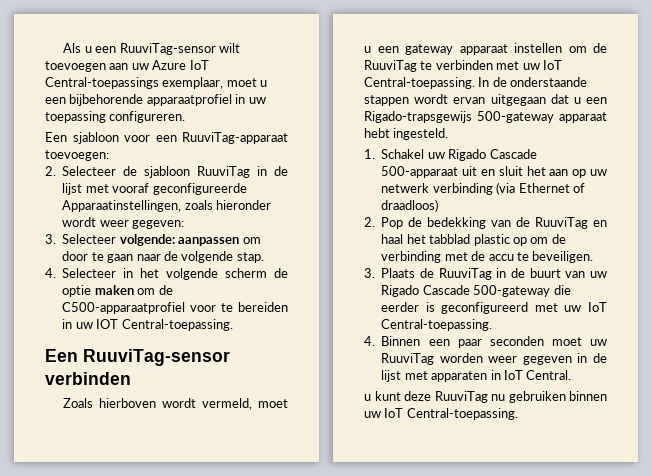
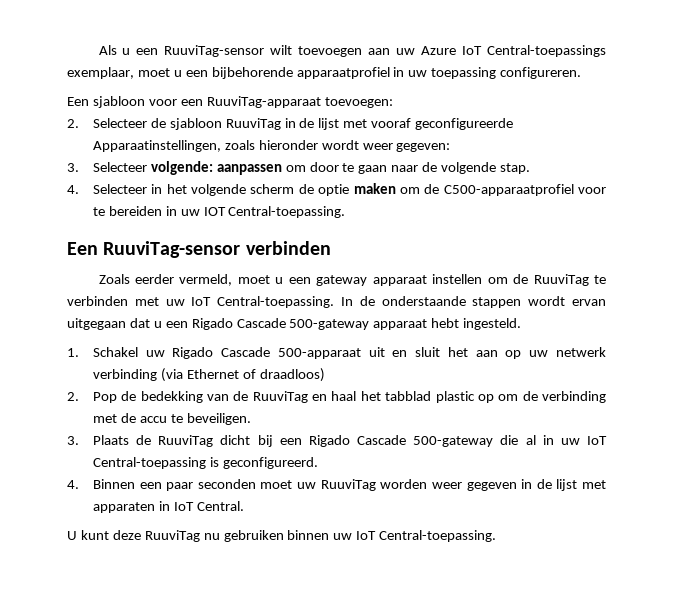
[99,398,197,408] hierboven wordt -> [134,274,174,284] eerder
[364,111,472,123] Rigado-trapsgewijs -> [191,318,286,330] Rigado Cascade
[496,268,607,278] [381,285,571,297] [381,302,607,314] [381,319,493,331] in de buurt van uw Rigado Cascade 500-gateway die eerder is geconfigureerd met uw IoT Central-toepassing. -> [220,435,607,447] [92,457,318,469] dicht bij een Rigado Cascade 500-gateway die al in uw IoT Central-toepassing is geconfigureerd.
[364,394,371,401] u -> [67,531,77,540] U

